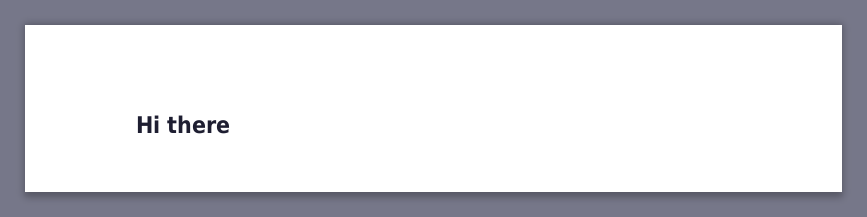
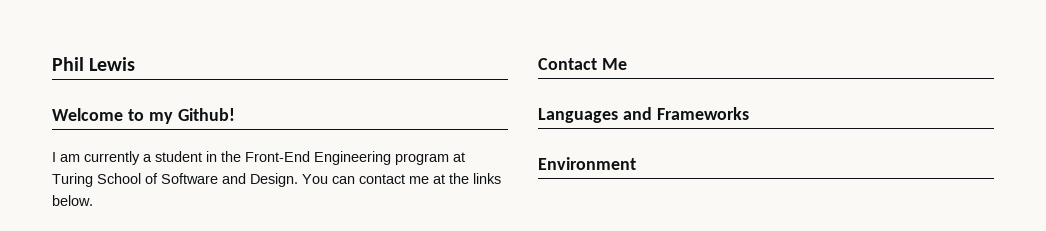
[136,115,230,134] Hi there -> [52,57,136,71] [52,108,235,124] [52,151,465,165] [52,173,501,187] [52,195,93,206] [538,58,627,70] [538,107,749,123] [538,157,636,170] Phil Lewis // Welcome to my Github! // I am currently a student in the Front-End Engineering program at Turing School of Software and Design. You can contact me at the links below. // Contact Me // Languages and Frameworks // Environment

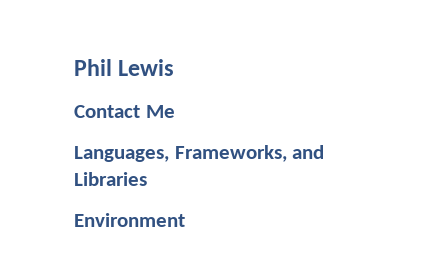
[52,108,235,124] [52,151,465,165] [52,173,501,187] [52,195,93,206] [538,58,627,70] [538,107,749,123] Welcome to my Github! // I am currently a student in the Front-End Engineering program at Turing School of Software and Design. You can contact me at the links below. // Contact Me // Languages and Frameworks -> [74,105,175,118] [74,145,325,162] [74,172,147,186] Contact Me // Languages, Frameworks, and Libraries

